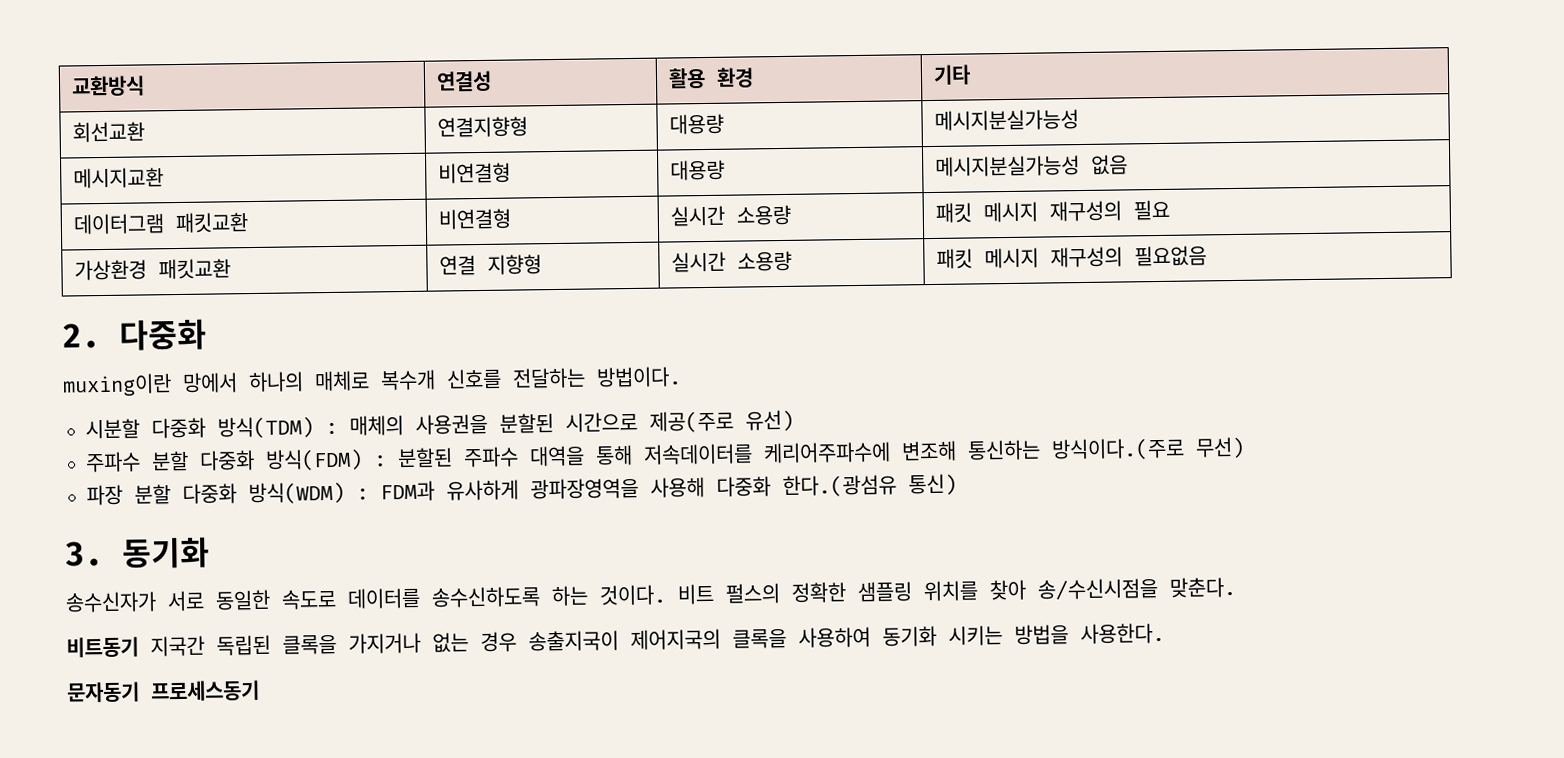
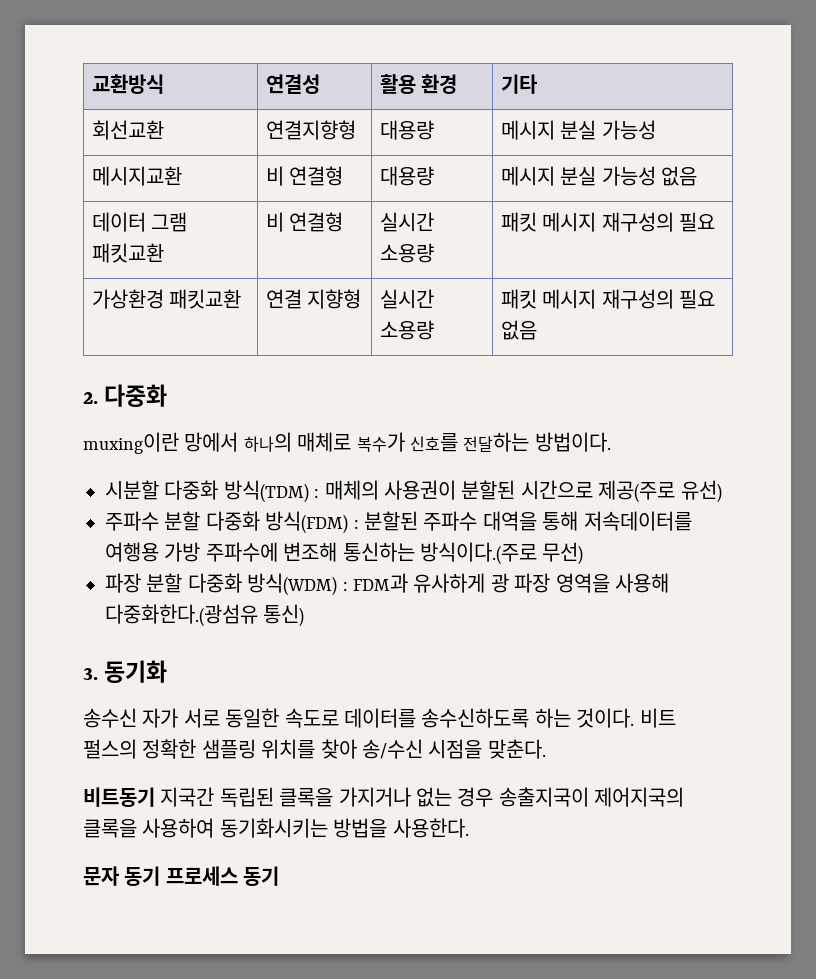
[933,109,1079,131] 메시지분실가능성 -> [500,120,656,140] 메시지 분실 가능성
[437,162,511,184] [669,159,725,181] [934,154,1128,177] [72,212,249,235] [437,208,511,230] 비연결형 | 대용량 | 메시지분실가능성 없음 // 데이터그램 패킷교환 | 비연결형 -> [265,166,344,186] [379,166,434,186] [500,166,698,186] [91,212,188,232] [91,243,164,263] [265,212,344,232] 비 연결형 | 대용량 | 메시지 분실 가능성 없음 // 데이터 그램 패킷교환 | 비 연결형
[1133,245,1207,267] 필요없음 -> [679,289,716,309] [500,320,537,340] 필요 없음
[380,369,436,391] 복수개 -> [356,432,405,452] 복수가
[415,413,488,435] 사용권을 -> [384,480,456,500] 사용권이
[763,441,891,464] 케리어주파수에 -> [105,542,278,562] 여행용 가방 주파수에
[530,474,897,500] 광파장영역을 사용해 다중화 한다.(광섬유 -> [490,573,669,593] [105,604,258,627] 광 파장 영역을 사용해 다중화한다.(광섬유
[65,591,157,613] 송수신자가 -> [83,708,179,728] 송수신 자가
[1037,578,1158,601] 송/수신시점을 -> [362,739,483,759] 송/수신 시점을
[882,625,1003,647] 동기화 시키는 -> [219,818,328,838] 동기화시키는
[66,679,260,703] 문자동기 프로세스동기 -> [83,866,280,886] 문자 동기 프로세스 동기

